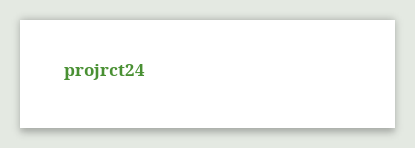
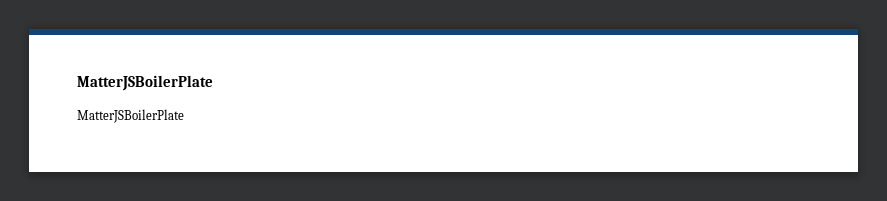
[64,64,145,80] projrct24 -> [77,75,213,91] [77,109,184,123] MatterJSBoilerPlate // MatterJSBoilerPlate

